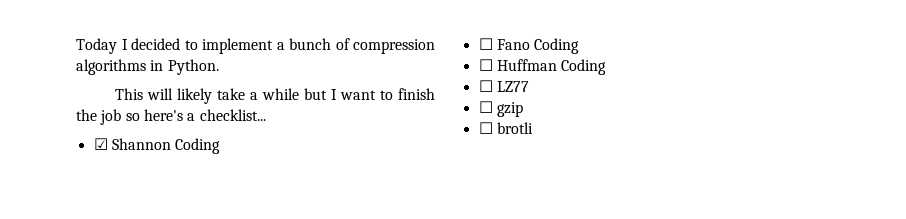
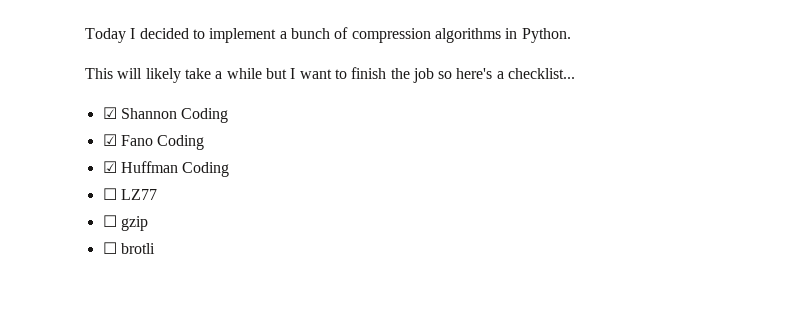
[478,38,493,50] ☐ -> [102,134,117,146] ☑
[478,59,493,71] ☐ -> [102,161,117,173] ☑

